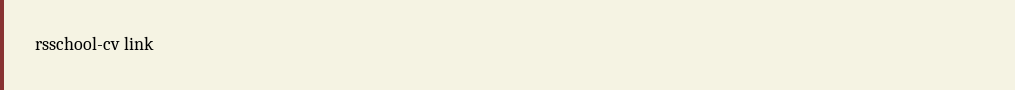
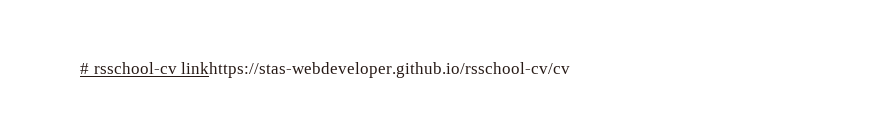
[35,36,154,50] rsschool-cv link -> [80,62,571,78] # rsschool-cv linkhttps://stas-webdeveloper.github.io/rsschool-cv/cv

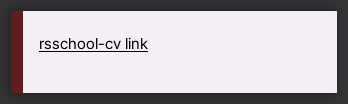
[80,62,571,78] # rsschool-cv linkhttps://stas-webdeveloper.github.io/rsschool-cv/cv -> [39,37,149,50] rsschool-cv link

